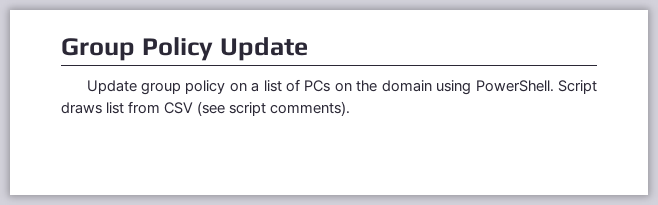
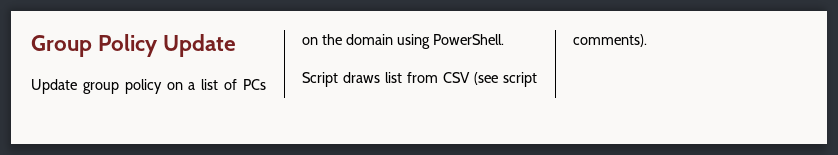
(554, 86) none -> (504, 39) //

